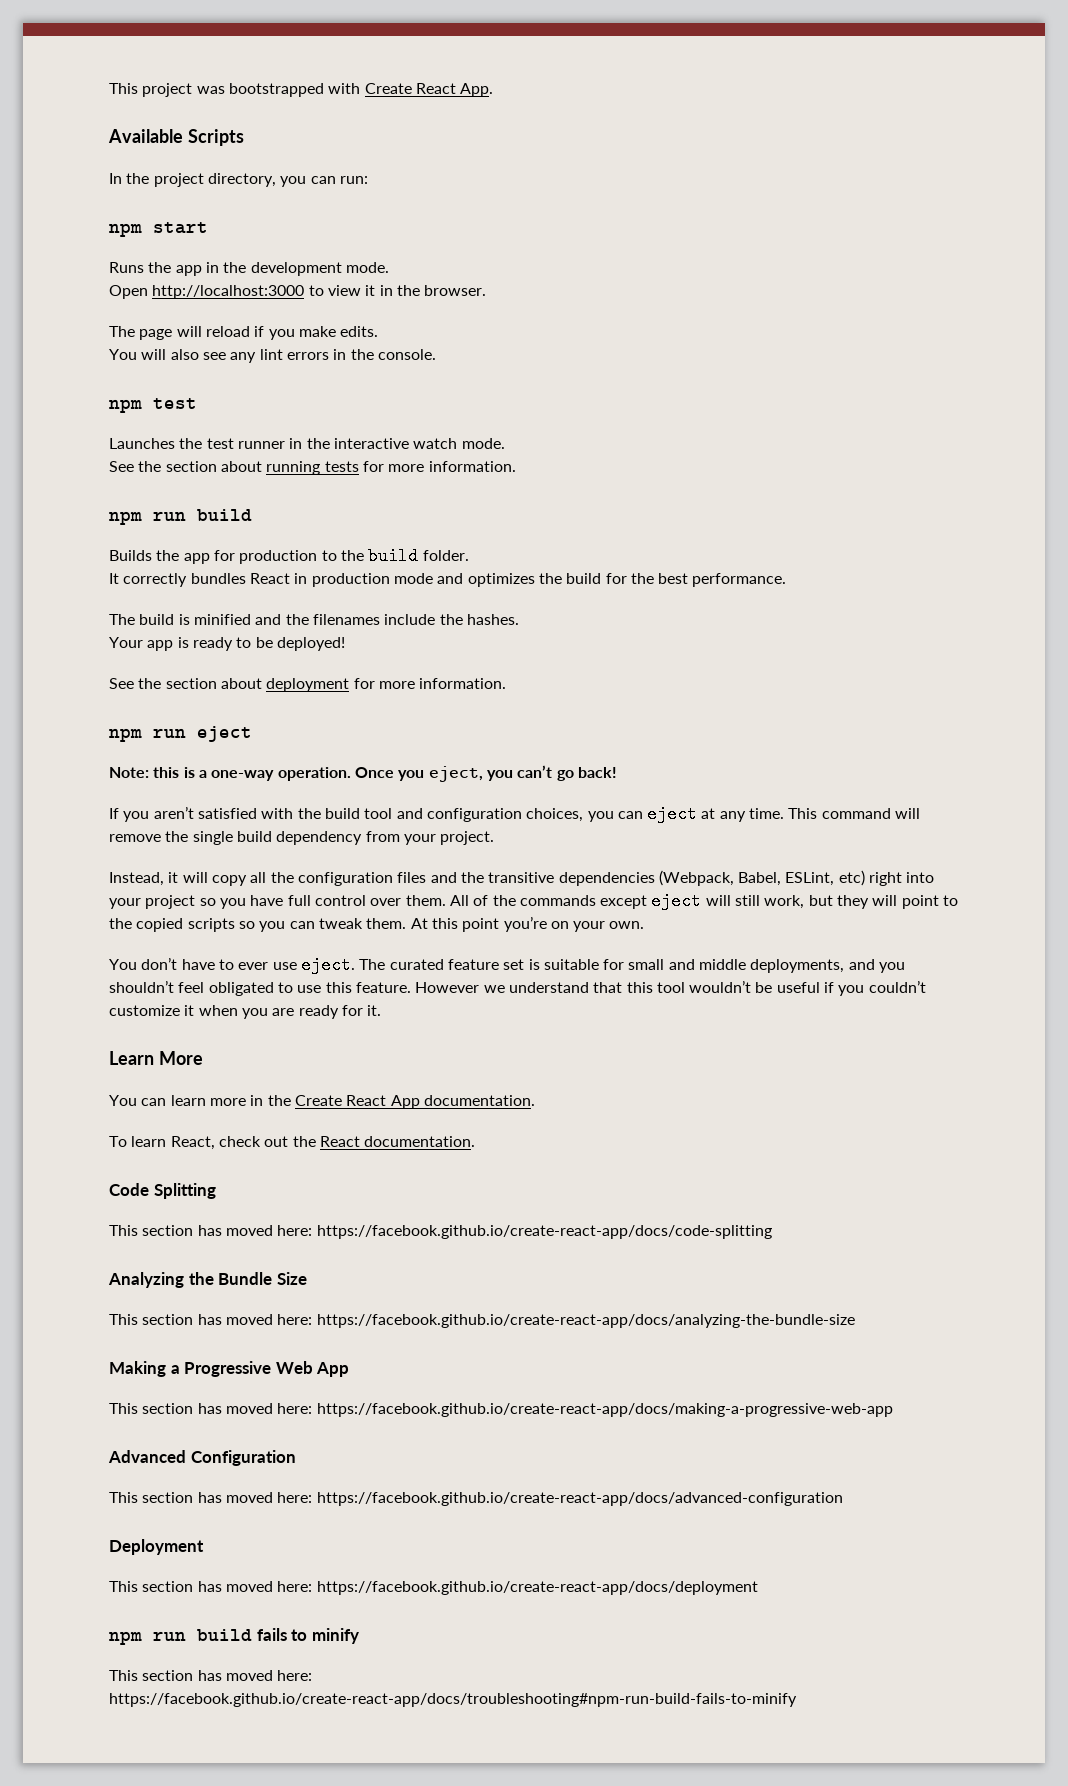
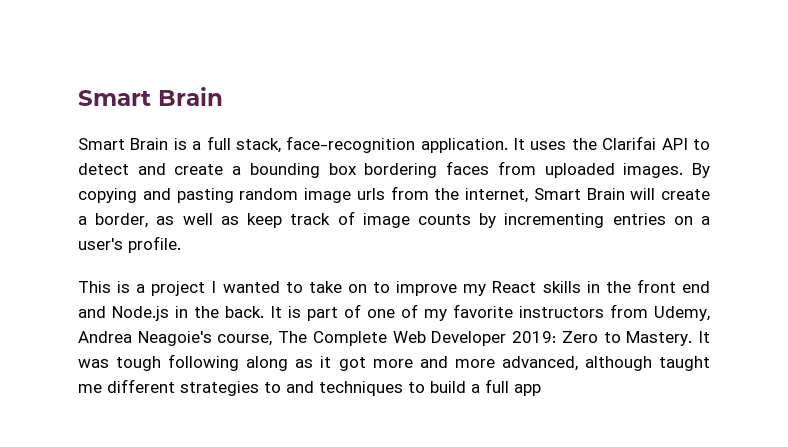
[109,83,494,97] [108,129,244,146] [109,173,368,187] [109,222,208,237] [109,262,389,276] [109,285,487,299] [109,326,379,340] [109,349,436,363] [109,398,197,413] [109,438,505,449] [109,461,516,475] [109,509,252,525] [109,547,469,565] [109,573,787,587] [109,614,519,625] [109,637,345,651] [109,678,507,692] [109,726,252,742] [109,765,617,782] [109,805,921,823] [109,831,495,845] [109,870,935,886] [109,892,959,910] [109,916,645,932] [109,956,906,974] [109,980,926,996] [109,1005,382,1019] [109,1051,203,1065] [109,1095,535,1109] [109,1136,476,1150] [109,1183,216,1199] [109,1225,772,1239] [108,1272,307,1288] [109,1314,855,1328] [109,1361,350,1377] [109,1403,893,1417] [108,1450,296,1466] [109,1492,843,1506] [109,1539,204,1555] [109,1581,758,1595] [109,1628,359,1645] [109,1670,313,1681] [109,1693,797,1707] This project was bootstrapped with Create React App. // Available Scripts // In the project directory, you can run: // npm start // Runs the app in the development mode. // Open http://localhost:3000 to view it in the browser. // The page will reload if you make edits. // You will also see any lint errors in the console. // npm test // Launches the test runner in the interactive watch mode. // See the section about running tests for more information. // npm run build // Builds the app for production to the build folder. // It correctly bundles React in production mode and optimizes the build for the best performance. // The build is minified and the filenames include the hashes. // Your app is ready to be deployed! // See the section about deployment for more information. // npm run eject // Note: this is a one-way operation. Once you eject, you can’t go back! // If you aren’t satisfied with the build tool and configuration choices, you can eject at any time. This command will remove the single build dependency from your project. // Instead, it will copy all the configuration files and the transitive dependencies (Webpack, Babel, ESLint, etc) right into your project so you have full control over them. All of the commands except eject will still work, but they will point to the copied scripts so you can tweak them. At this point you’re on your own. // You don’t have to ever use eject. The curated feature set is suitable for small and middle deployments, and you shouldn’t feel obligated to use this feature. However we understand that this tool wouldn’t be useful if you couldn’t customize it when you are ready for it. // Learn More // You can learn more in the Create React App documentation. // To learn React, check out the React documentation. // Code Splitting // This section has moved here: https://facebook.github.io/create-react-app/docs/code-splitting // Analyzing the Bundle Size // This section has moved here: https://facebook.github.io/create-react-app/docs/analyzing-the-bundle-size // Making a Progressive Web App // This section has moved here: https://facebook.github.io/create-react-app/docs/making-a-progressive-web-app // Advanced Configuration // This section has moved here: https://facebook.github.io/create-react-app/docs/advanced-configuration // Deployment // This section has moved here: https://facebook.github.io/create-react-app/docs/deployment // npm run build fails to minify // This section has moved here: https://facebook.github.io/create-react-app/docs/troubleshooting#npm-run-build-fails-to-minify -> [78,87,223,106] [78,136,710,153] [78,161,711,178] [78,186,710,203] [78,211,710,228] [78,236,181,253] [78,279,711,296] [78,304,710,321] [78,331,711,346] [78,354,710,371] [78,379,541,396] Smart Brain // Smart Brain is a full stack, face-recognition application. It uses the Clarifai API to detect and create a bounding box bordering faces from uploaded images. By copying and pasting random image urls from the internet, Smart Brain will create a border, as well as keep track of image counts by incrementing entries on a user's profile. // This is a project I wanted to take on to improve my React skills in the front end and Node.js in the back. It is part of one of my favorite instructors from Udemy, Andrea Neagoie's course, The Complete Web Developer 2019: Zero to Mastery. It was tough following along as it got more and more advanced, although taught me different strategies to and techniques to build a full app

